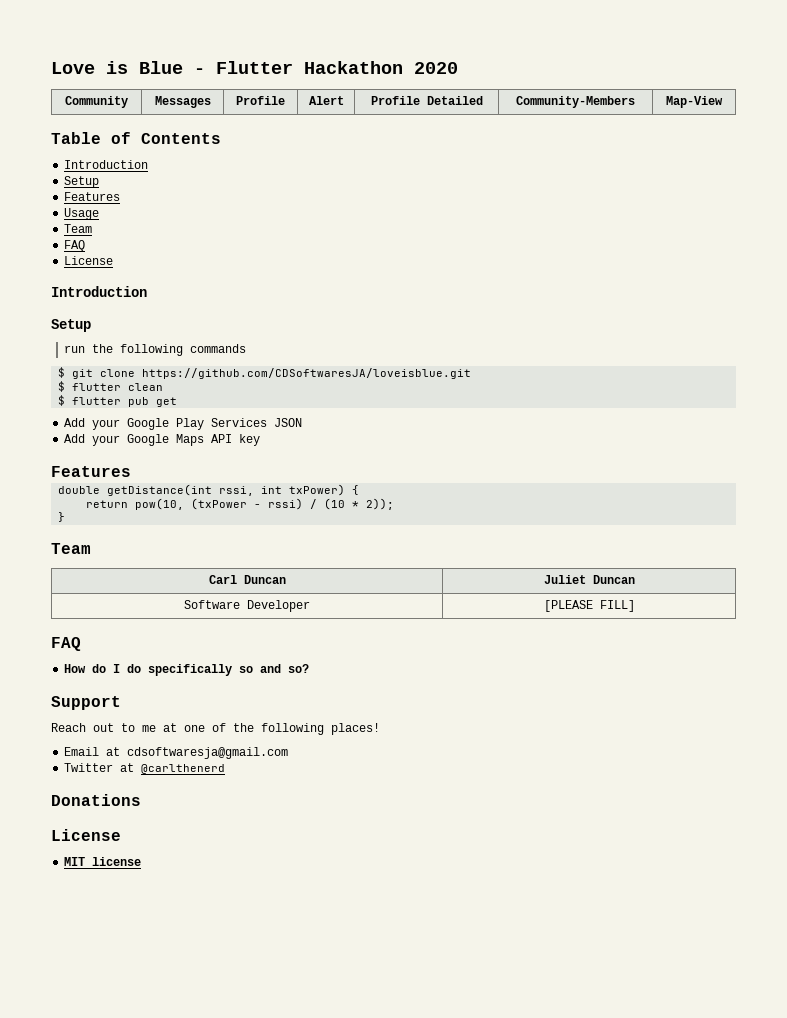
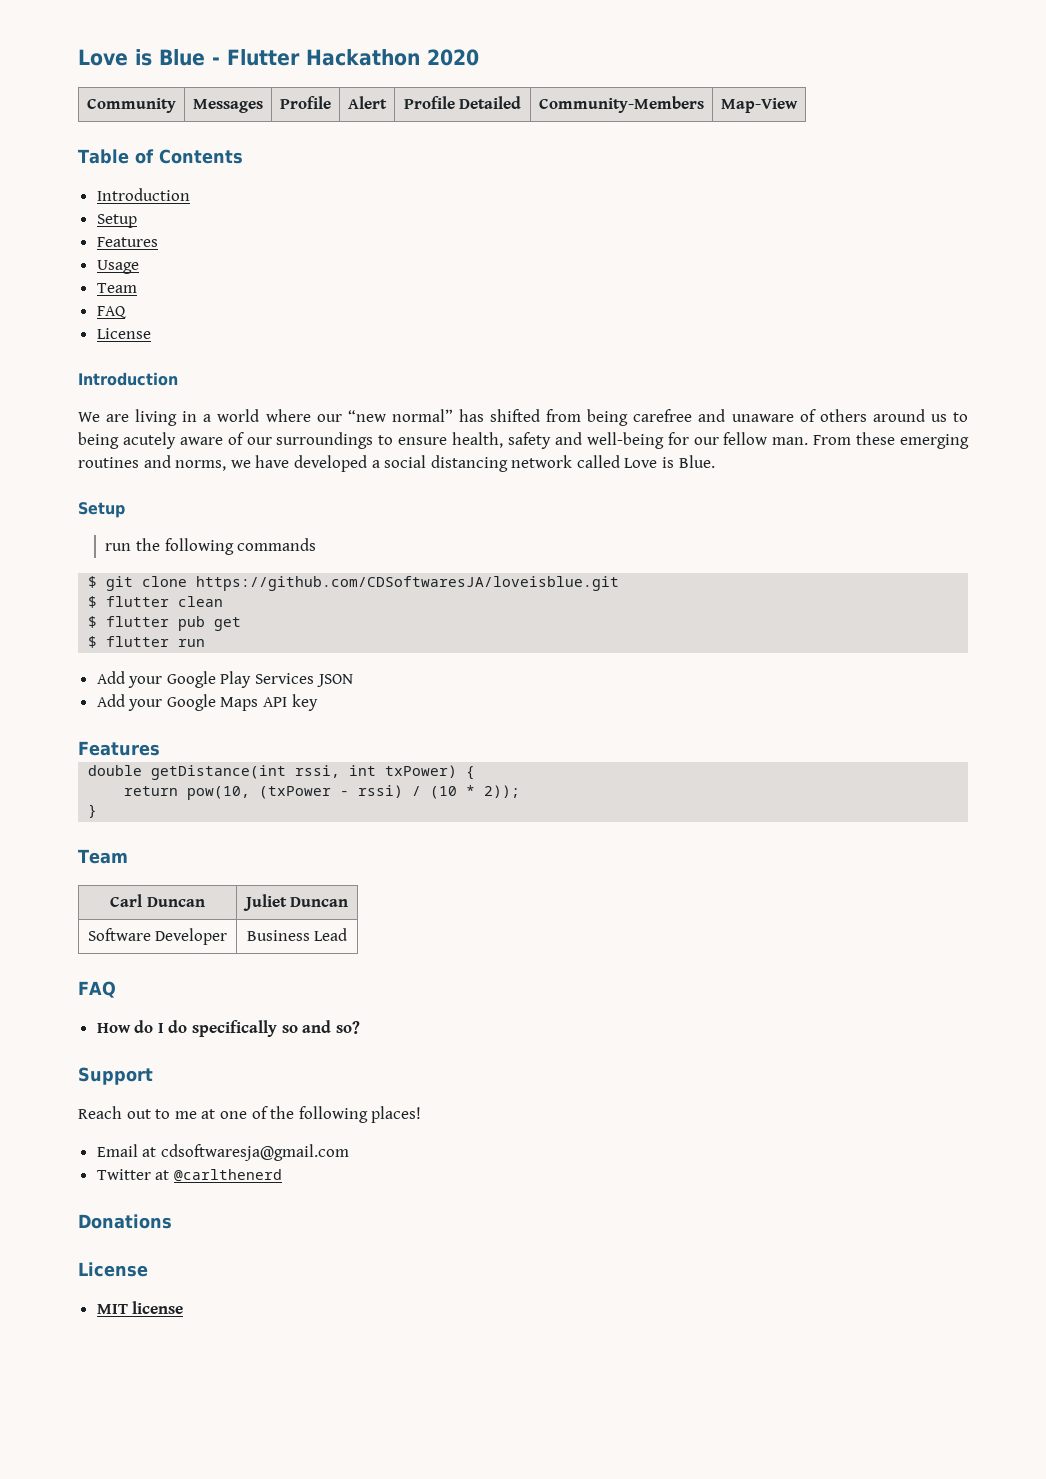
(147, 291) none -> [78,409,968,426] [78,432,970,449] [78,455,715,472] // We are living in a world where our “new normal” has shifted from being carefree and unaware of others around us to being acutely aware of our surroundings to ensure health, safety and well-being for our fellow man. From these emerging routines and norms, we have developed a social distancing network called Love is Blue.
(178, 402) none -> [88,636,206,648] // $ flutter run
[543,600,635,612] [PLEASE FILL] -> [246,928,348,941] Business Lead

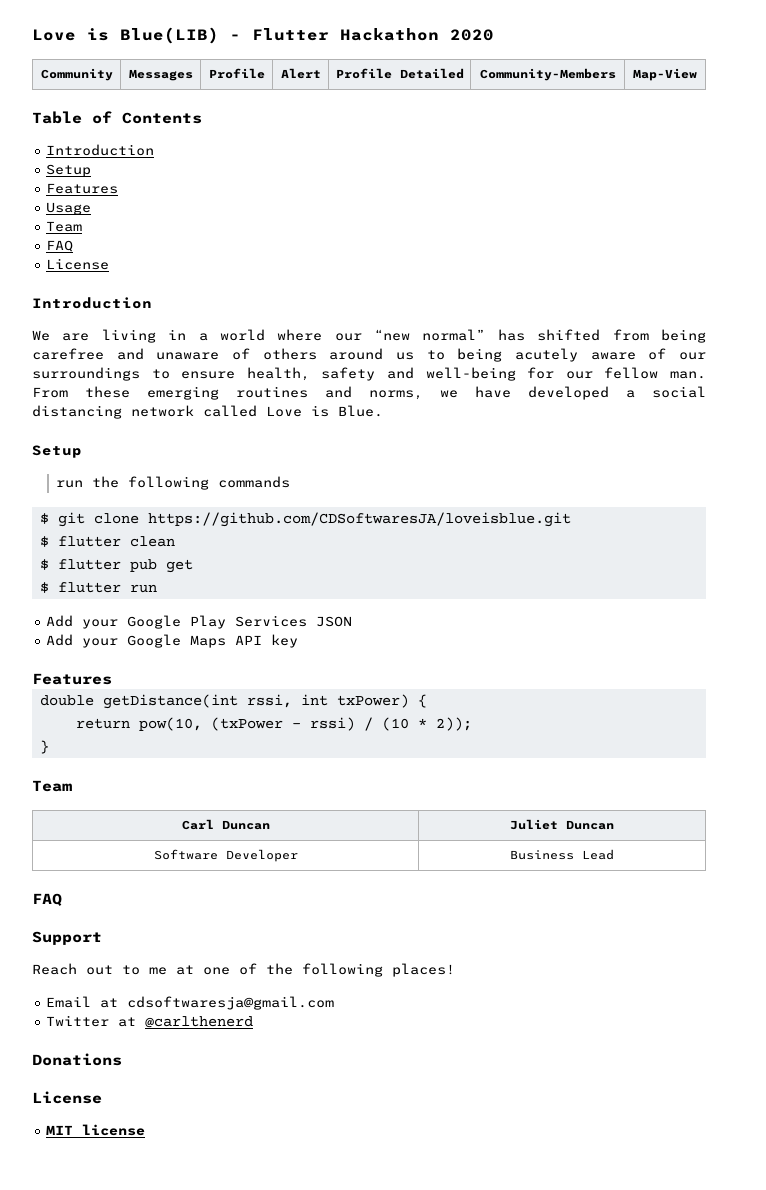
[78,49,205,66] Love is Blue -> [32,27,219,44] Love is Blue(LIB)
[96,1020,360,1037] // How do I do specifically so and so? -> (62, 899) none

